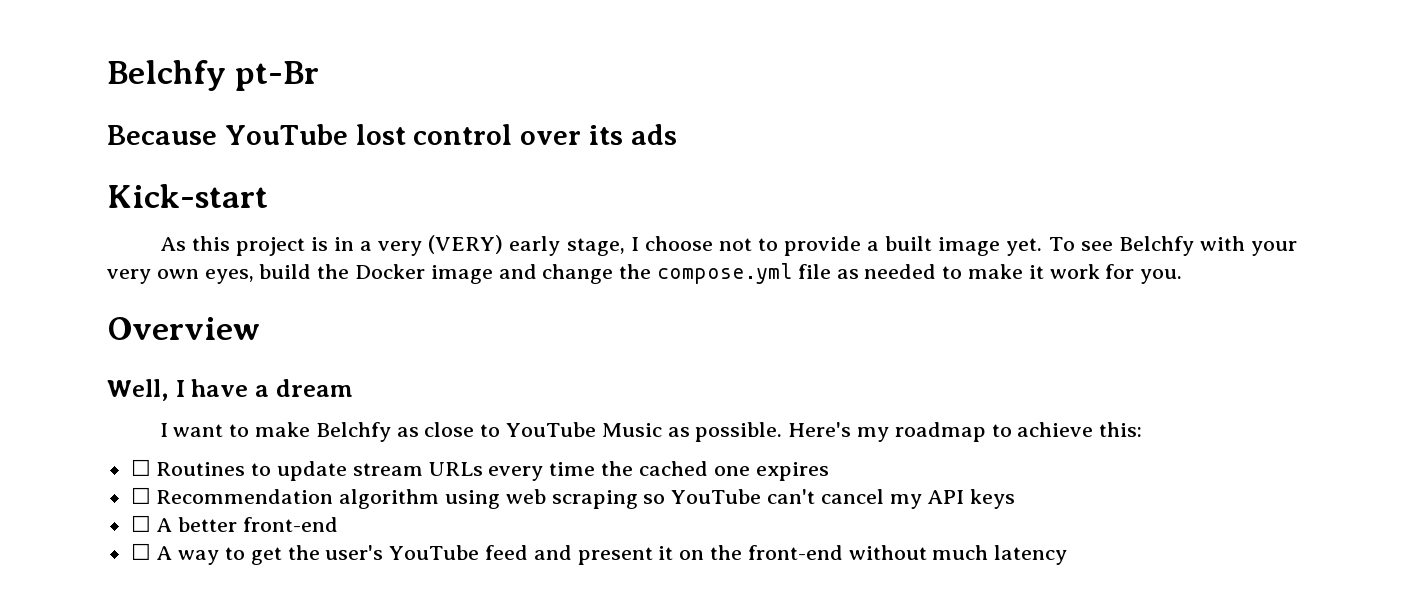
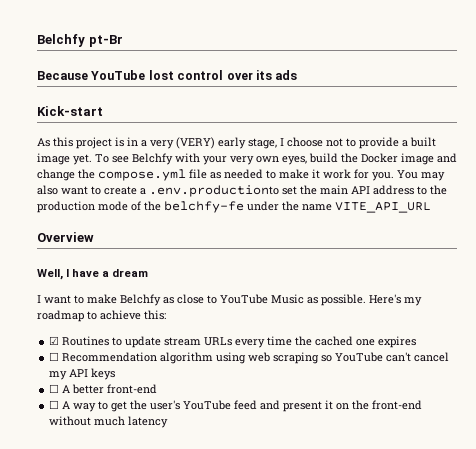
(1183, 276) none -> [397,170,445,181] [37,185,447,197] [37,201,431,213] You may also want to create a .env.productionto set the main API address to the production mode of the belchfy-fe under the name VITE_API_URL
[130,459,151,476] ☐ -> [49,336,60,345] ☑

